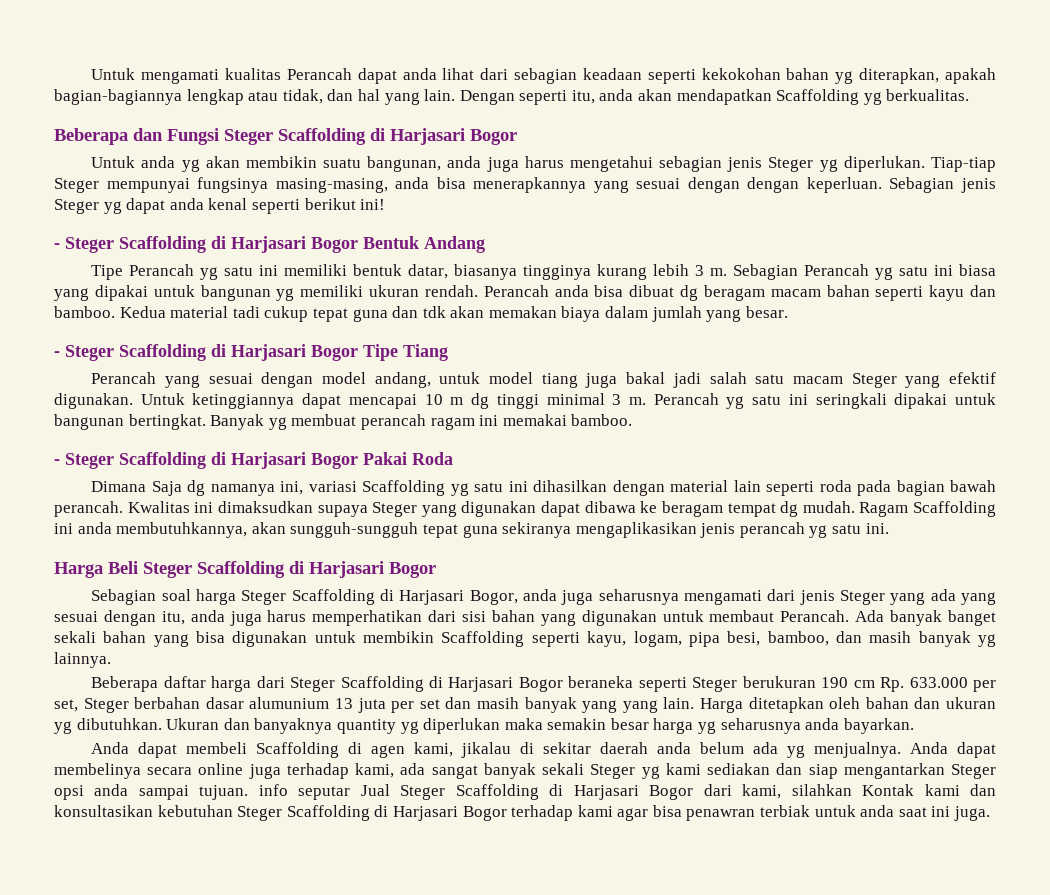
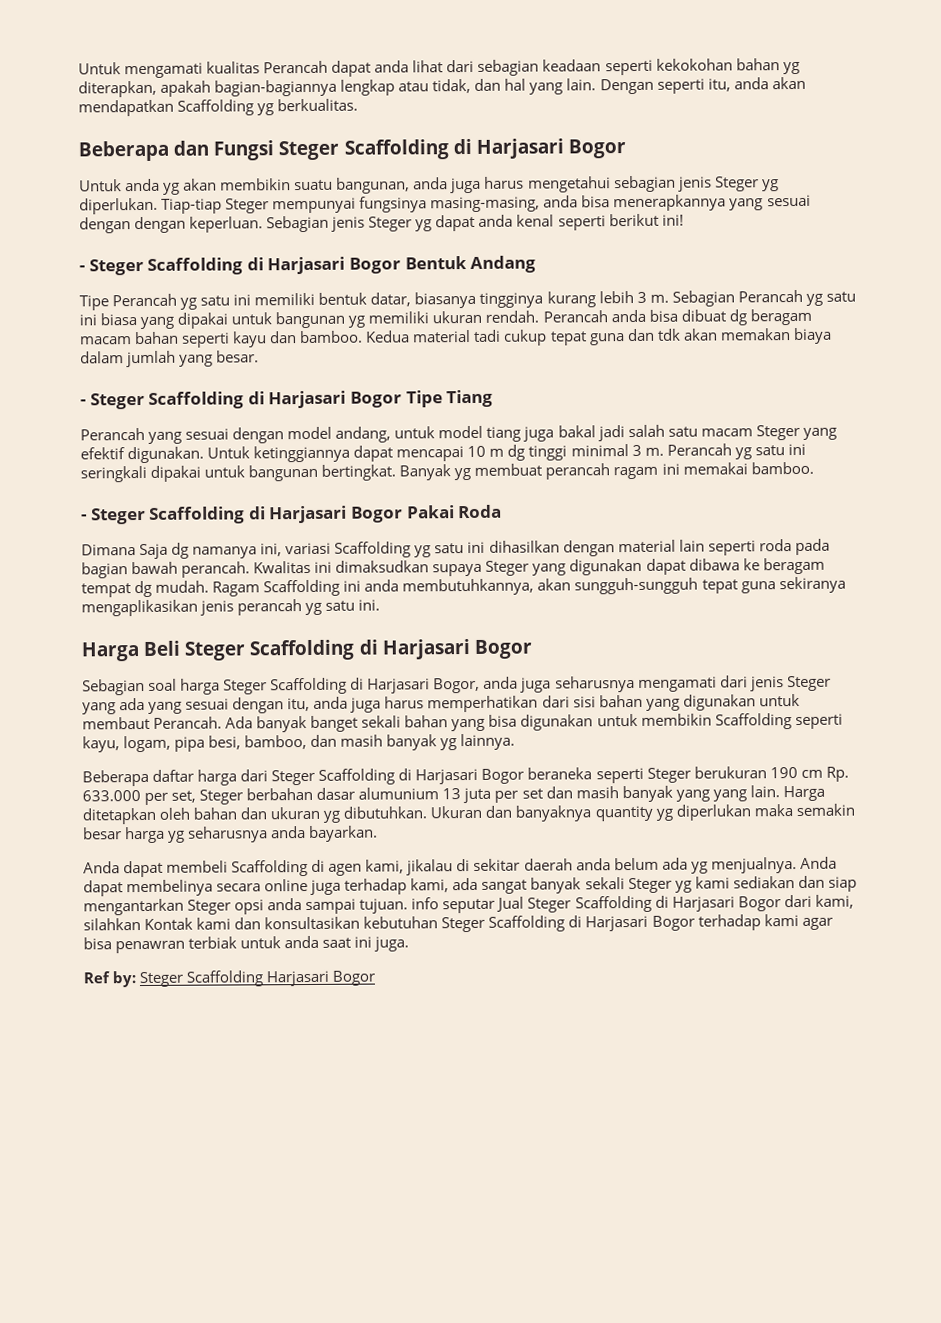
(991, 813) none -> [83,970,376,988] // Ref by: Steger Scaffolding Harjasari Bogor

